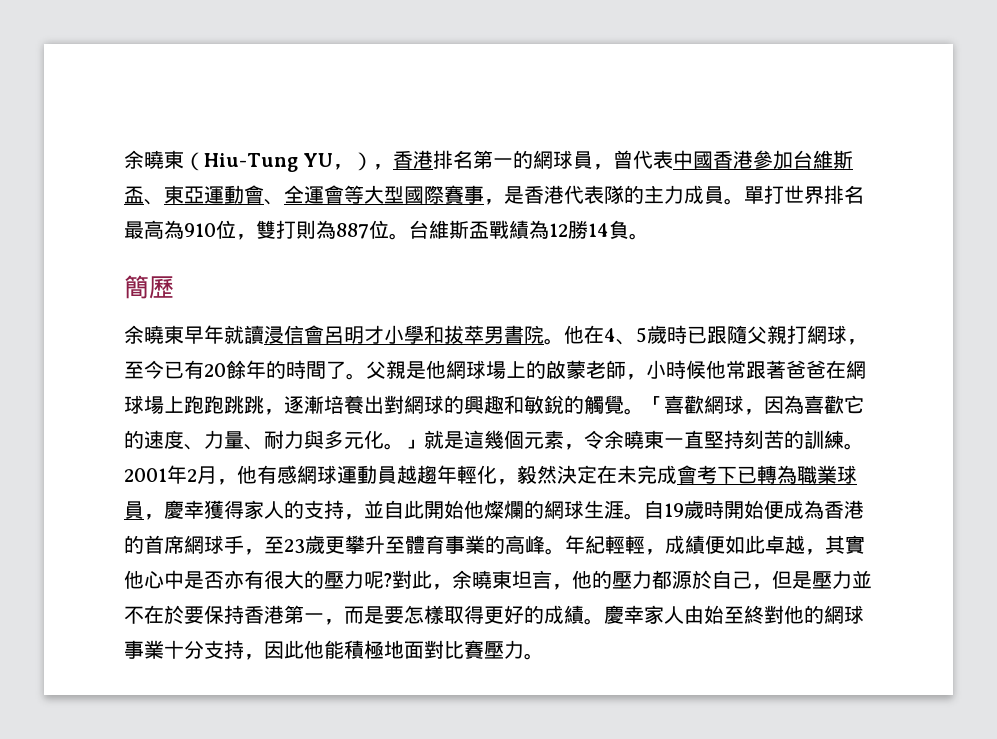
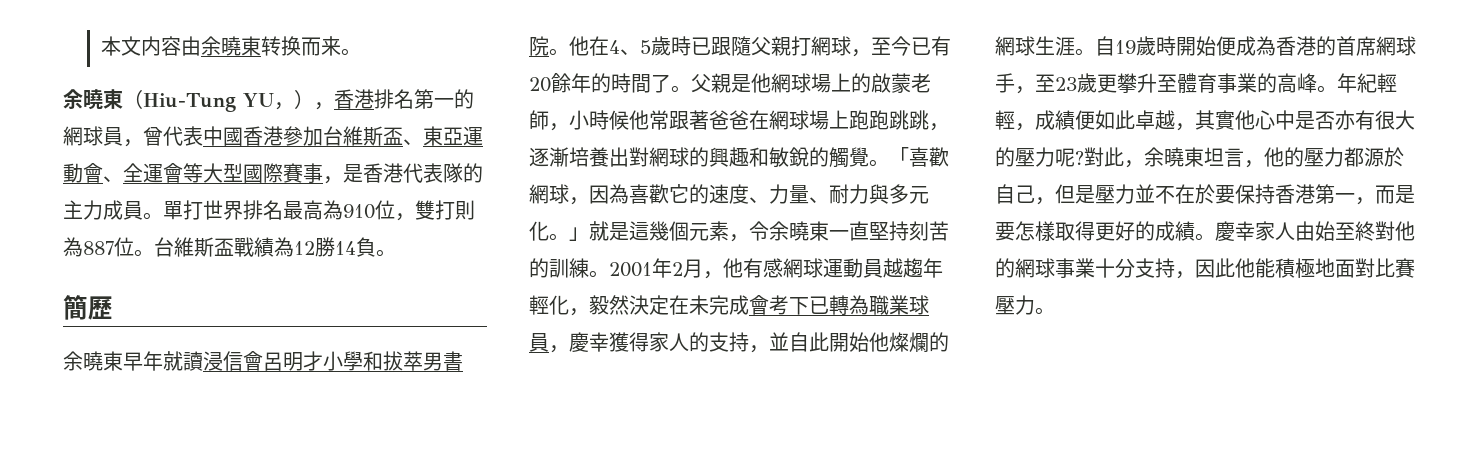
(124, 159) none -> [101,36,362,56] 本文内容由余曉東转换而来。 //

